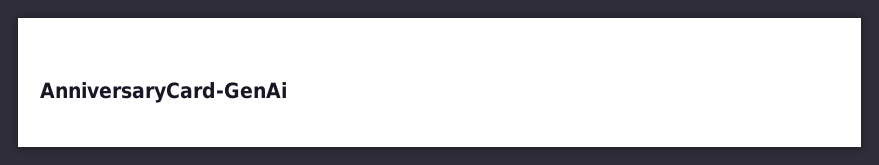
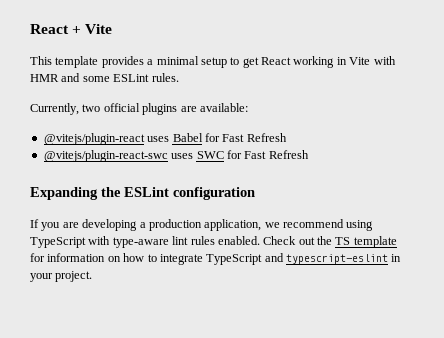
[40,82,287,103] AnniversaryCard-GenAi -> [30,24,113,34] [30,56,396,68] [30,73,179,82] [30,103,248,115] [43,133,287,145] [43,150,309,162] [30,187,255,200] [30,219,374,231] [30,236,397,248] [30,253,402,265] [30,271,93,282] React + Vite // This template provides a minimal setup to get React working in Vite with HMR and some ESLint rules. // Currently, two official plugins are available: // @vitejs/plugin-react uses Babel for Fast Refresh // @vitejs/plugin-react-swc uses SWC for Fast Refresh // Expanding the ESLint configuration // If you are developing a production application, we recommend using TypeScript with type-aware lint rules enabled. Check out the TS template for information on how to integrate TypeScript and typescript-eslint in your project.

